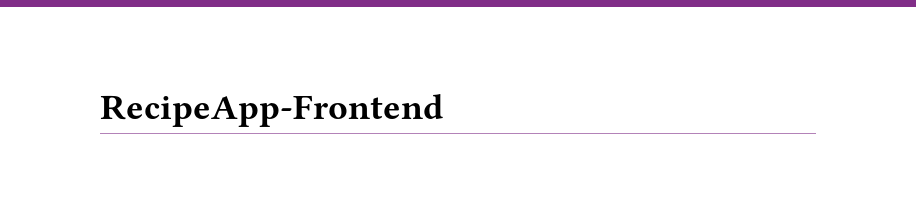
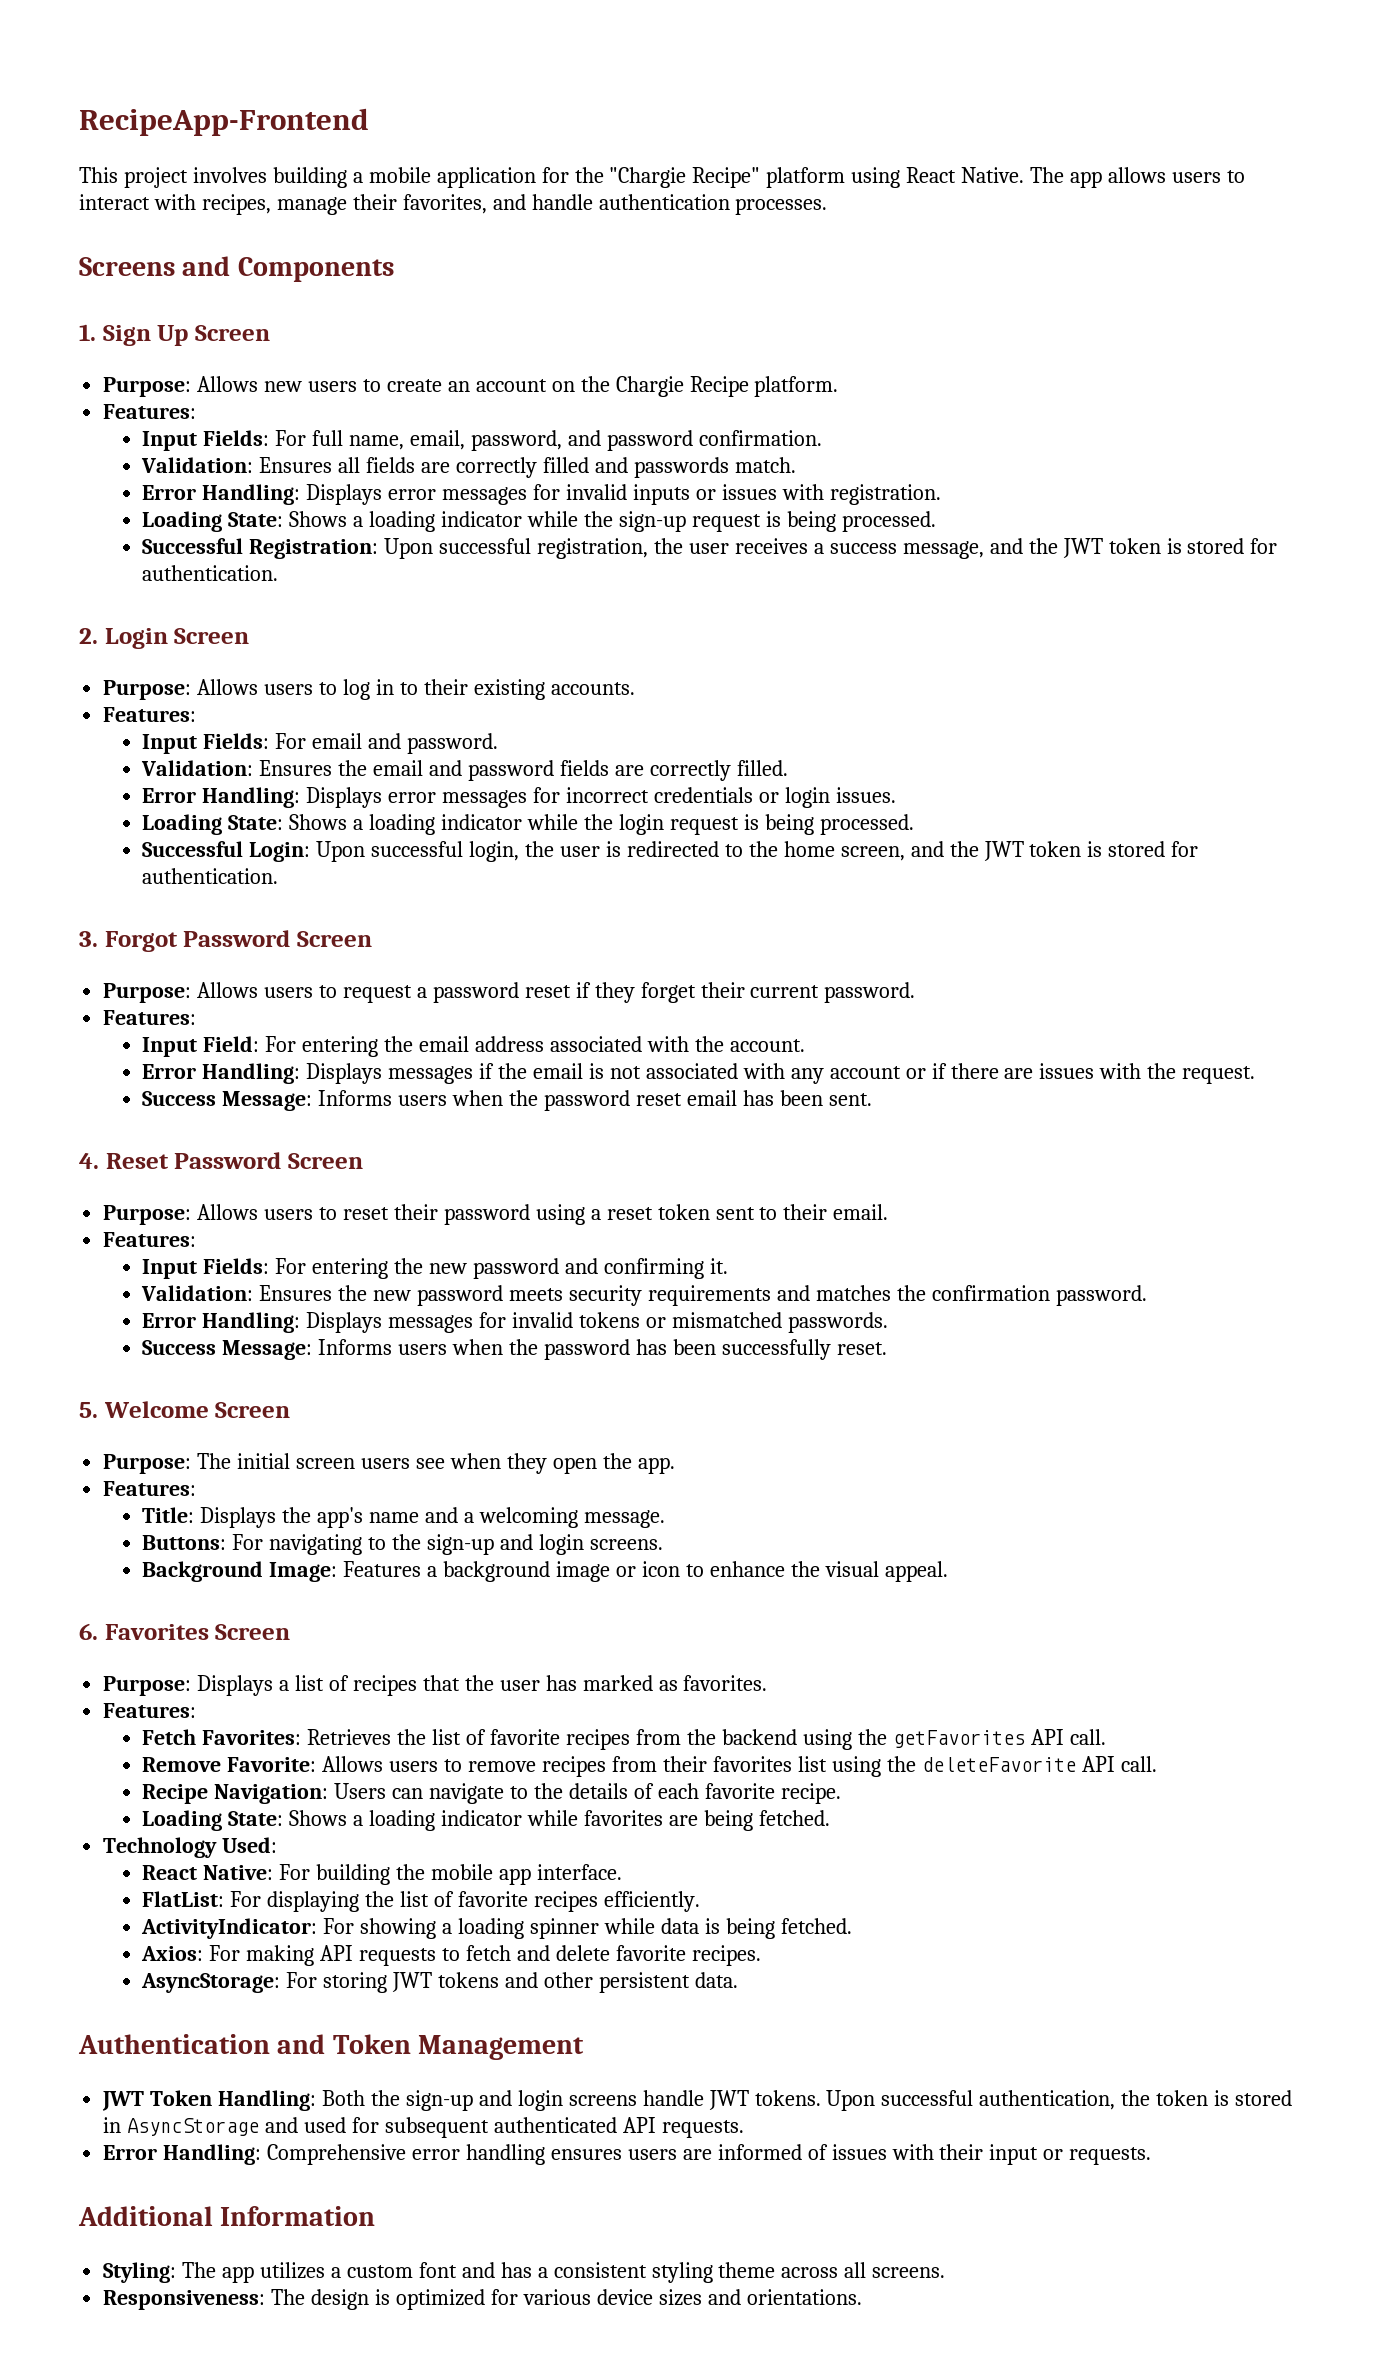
(443, 110) none -> [79,167,1245,188] [79,194,828,215] [79,256,394,282] [79,324,270,346] [103,376,839,397] [103,404,197,419] [142,430,822,451] [141,457,796,478] [142,484,941,505] [142,511,936,532] [142,538,1278,559] [142,565,279,581] [79,628,250,649] [103,679,635,700] [103,707,197,722] [142,733,499,754] [141,760,788,781] [142,787,896,808] [142,814,914,835] [142,841,1199,862] [142,868,279,884] [79,930,372,952] [103,982,916,1003] [103,1010,197,1025] [142,1036,805,1057] [142,1063,1256,1084] [142,1090,872,1111] [79,1152,363,1169] [103,1204,889,1225] [103,1232,197,1247] [142,1258,728,1279] [141,1285,1147,1306] [142,1312,888,1333] [142,1339,887,1360] [79,1401,291,1418] [103,1453,675,1474] [103,1481,197,1496] [142,1507,665,1528] [142,1534,663,1555] [142,1561,948,1582] [79,1623,291,1640] [103,1675,768,1696] [103,1703,197,1718] [142,1729,1106,1750] [142,1756,1157,1777] [142,1783,841,1804] [142,1810,830,1831] [103,1837,278,1858] [142,1864,623,1885] [142,1891,700,1912] [141,1918,852,1939] [141,1945,761,1966] [141,1972,738,1993] [78,2034,585,2060] [102,2090,1293,2111] [103,2117,744,2138] [103,2144,1152,2165] [78,2206,376,2226] [103,2262,946,2283] [103,2289,862,2310] // This project involves building a mobile application for the "Chargie Recipe" platform using React Native. The app allows users to interact with recipes, manage their favorites, and handle authentication processes. // Screens and Components // 1. Sign Up Screen // Purpose: Allows new users to create an account on the Chargie Recipe platform. // Features: // Input Fields: For full name, email, password, and password confirmation. // Validation: Ensures all fields are correctly filled and passwords match. // Error Handling: Displays error messages for invalid inputs or issues with registration. // Loading State: Shows a loading indicator while the sign-up request is being processed. // Successful Registration: Upon successful registration, the user receives a success message, and the JWT token is stored for authentication. // 2. Login Screen // Purpose: Allows users to log in to their existing accounts. // Features: // Input Fields: For email and password. // Validation: Ensures the email and password fields are correctly filled. // Error Handling: Displays error messages for incorrect credentials or login issues. // Loading State: Shows a loading indicator while the login request is being processed. // Successful Login: Upon successful login, the user is redirected to the home screen, and the JWT token is stored for authentication. // 3. Forgot Password Screen // Purpose: Allows users to request a password reset if they forget their current password. // Features: // Input Field: For entering the email address associated with the account. // Error Handling: Displays messages if the email is not associated with any account or if there are issues with the request. // Success Message: Informs users when the password reset email has been sent. // 4. Reset Password Screen // Purpose: Allows users to reset their password using a reset token sent to their email. // Features: // Input Fields: For entering the new password and confirming it. // Validation: Ensures the new password meets security requirements and matches the confirmation password. // Error Handling: Displays messages for invalid tokens or mismatched passwords. // Success Message: Informs users when the password has been successfully reset. // 5. Welcome Screen // Purpose: The initial screen users see when they open the app. // Features: // Title: Displays the app's name and a welcoming message. // Buttons: For navigating to the sign-up and login screens. // Background Image: Features a background image or icon to enhance the visual appeal. // 6. Favorites Screen // Purpose: Displays a list of recipes that the user has marked as favorites. // Features: // Fetch Favorites: Retrieves the list of favorite recipes from the backend using the getFavorites API call. // Remove Favorite: Allows users to remove recipes from their favorites list using the deleteFavorite API call. // Recipe Navigation: Users can navigate to the details of each favorite recipe. // Loading State: Shows a loading indicator while favorites are being fetched. // Technology Used: // React Native: For building the mobile app interface. // FlatList: For displaying the list of favorite recipes efficiently. // ActivityIndicator: For showing a loading spinner while data is being fetched. // Axios: For making API requests to fetch and delete favorite recipes. // AsyncStorage: For storing JWT tokens and other persistent data. // Authentication and Token Management // JWT Token Handling: Both the sign-up and login screens handle JWT tokens. Upon successful authentication, the token is stored in AsyncStorage and used for subsequent authenticated API requests. // Error Handling: Comprehensive error handling ensures users are informed of issues with their input or requests. // Additional Information // Styling: The app utilizes a custom font and has a consistent styling theme across all screens. // Responsiveness: The design is optimized for various device sizes and orientations.

